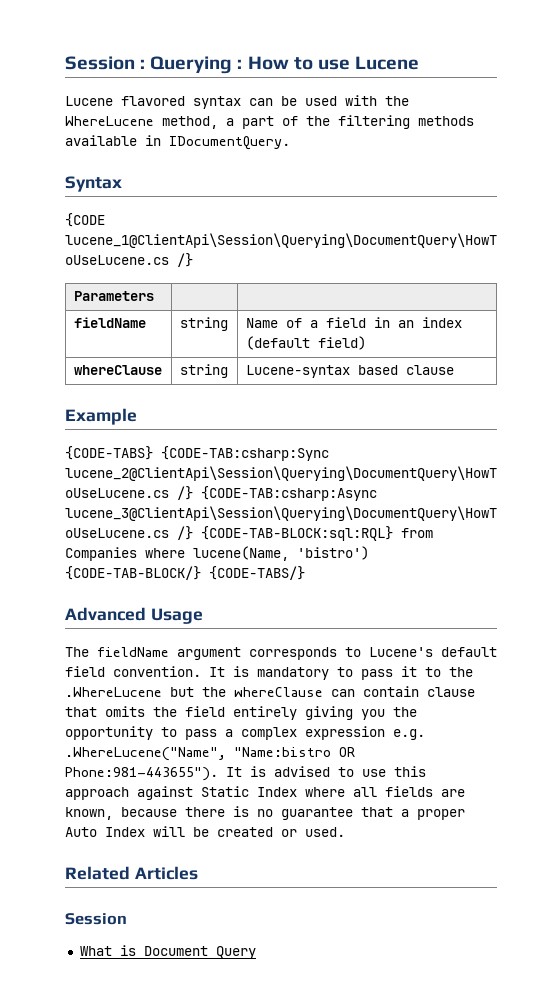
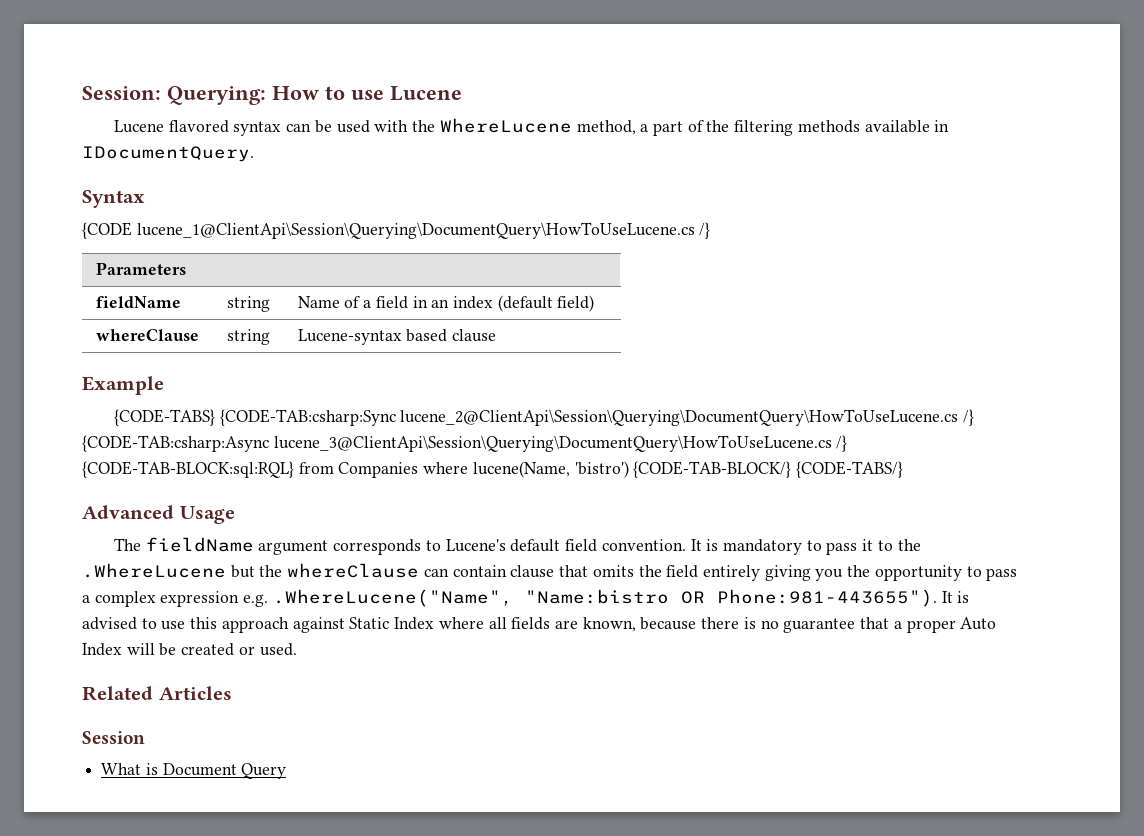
[65,56,243,74] Session : Querying : -> [82,86,266,105] Session: Querying:

